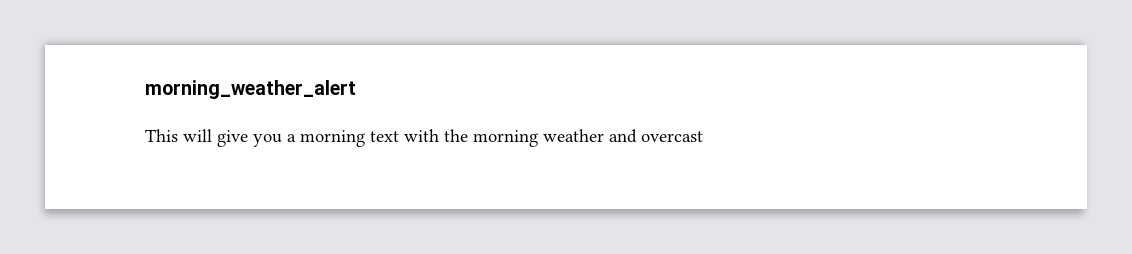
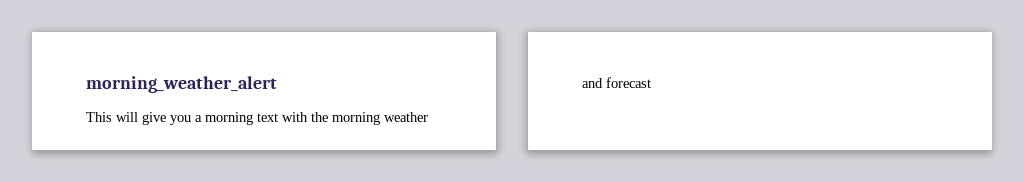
[641,131,703,142] overcast -> [606,77,651,88] forecast

